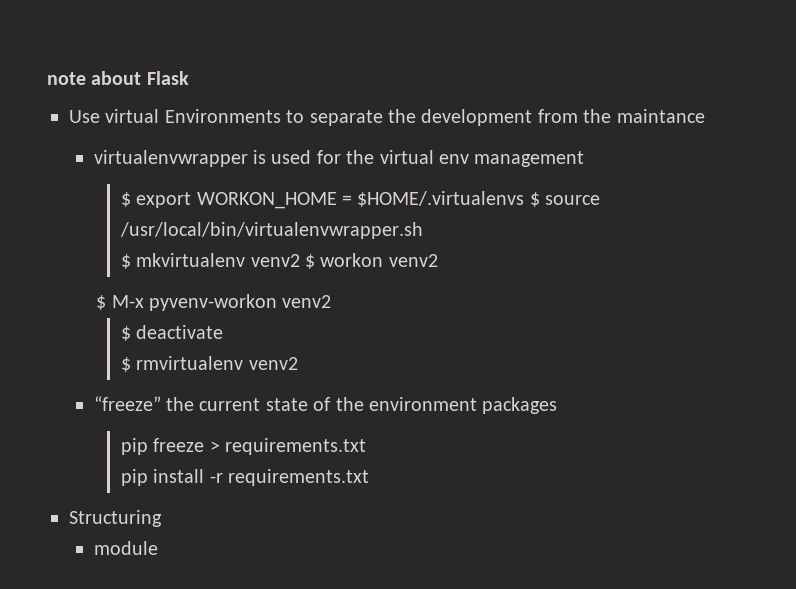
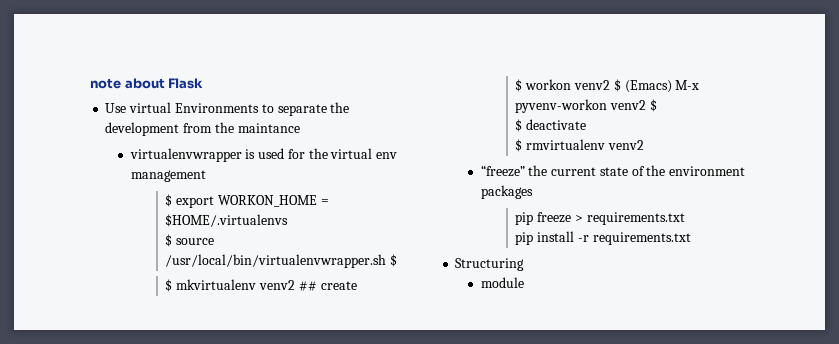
(525, 199) none -> (289, 220) //
(423, 230) none -> [390,254,398,267] $
(300, 260) none -> [298,281,357,291] ## create //
[96,295,107,310] // $ -> [613,79,672,93] $ (Emacs)
(332, 301) none -> [650,99,658,112] $

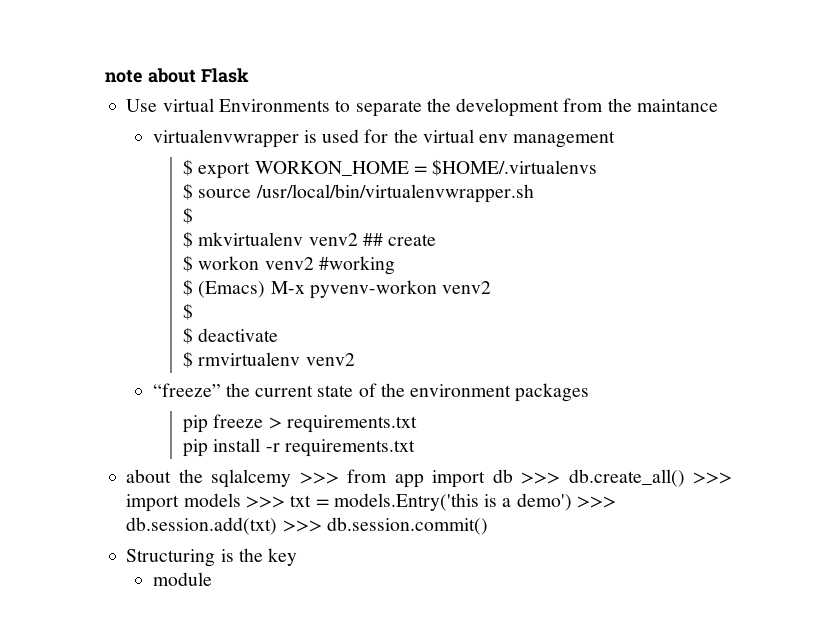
(387, 261) none -> (534, 193) //
(611, 85) none -> [318,256,395,275] #working //
(647, 105) none -> (492, 287) //
[455,258,525,271] Structuring -> [126,469,732,488] [126,493,616,512] [126,517,488,535] [126,548,298,567] about the sqlalcemy >>> from app import db >>> db.create_all() >>> import models >>> txt = models.Entry('this is a demo') >>> db.session.add(txt) >>> db.session.commit() // Structuring is the key

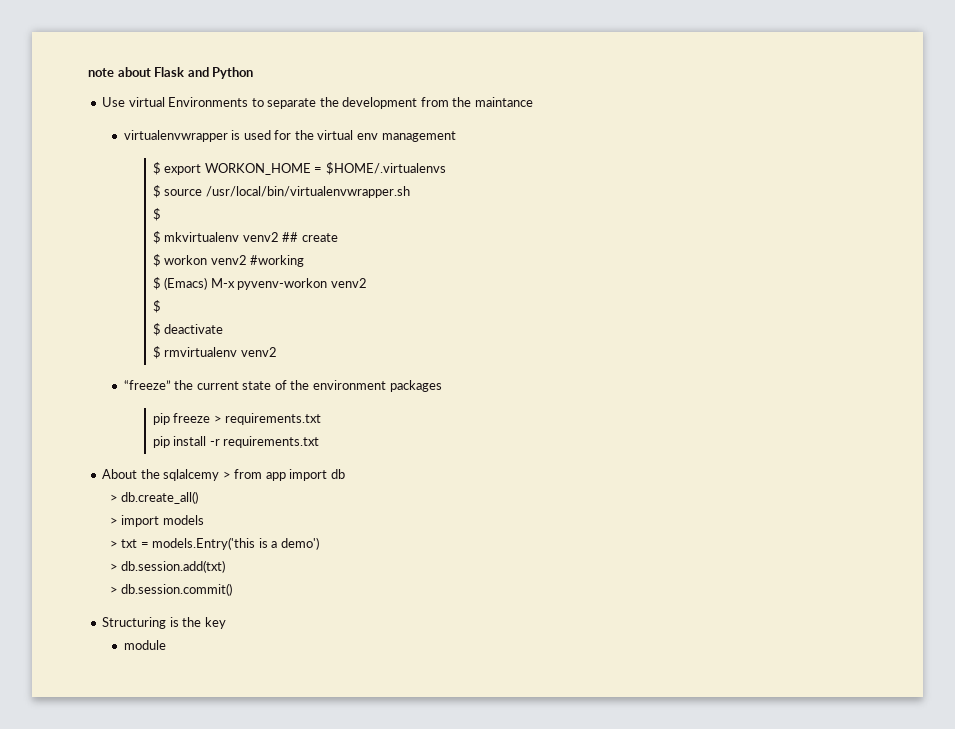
(249, 75) none -> [187,67,254,79] and Python
[126,469,172,483] about -> [102,469,138,479] About
[299,472,339,484] >>> -> [222,471,231,479] >
[521,472,561,484] >>> -> [109,494,118,502] // >
[692,472,732,484] >>> -> [109,517,118,525] // >
[245,496,285,508] >>> -> [109,540,118,548] // >
[576,496,616,508] >>> -> [109,563,118,571] // >
[282,520,322,532] >>> -> [109,586,118,594] // >

